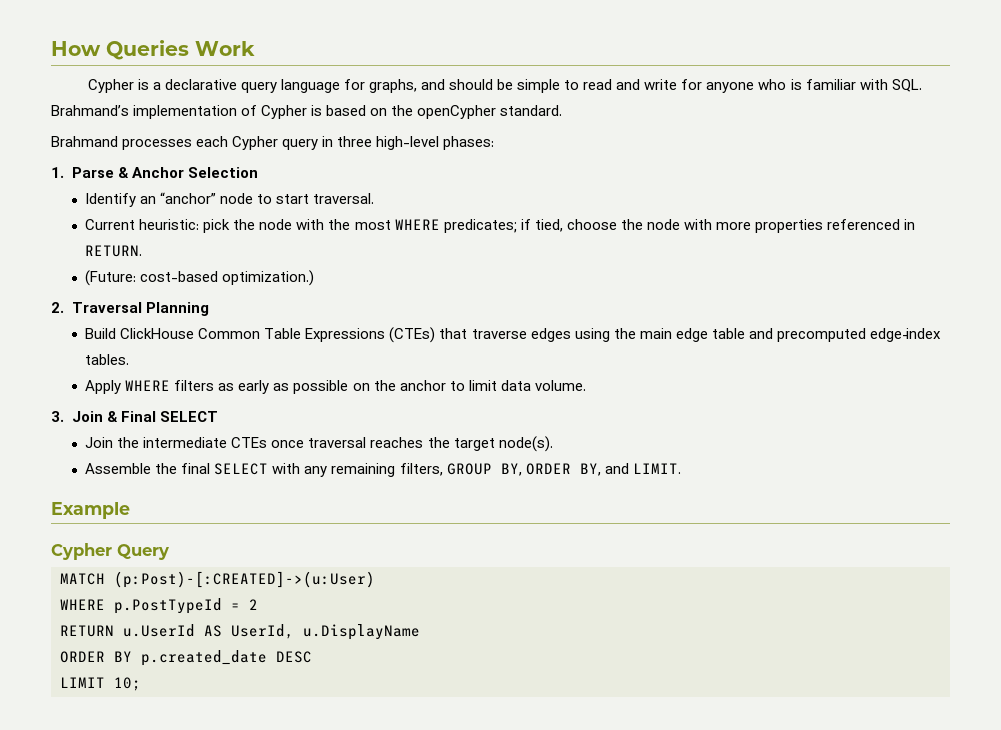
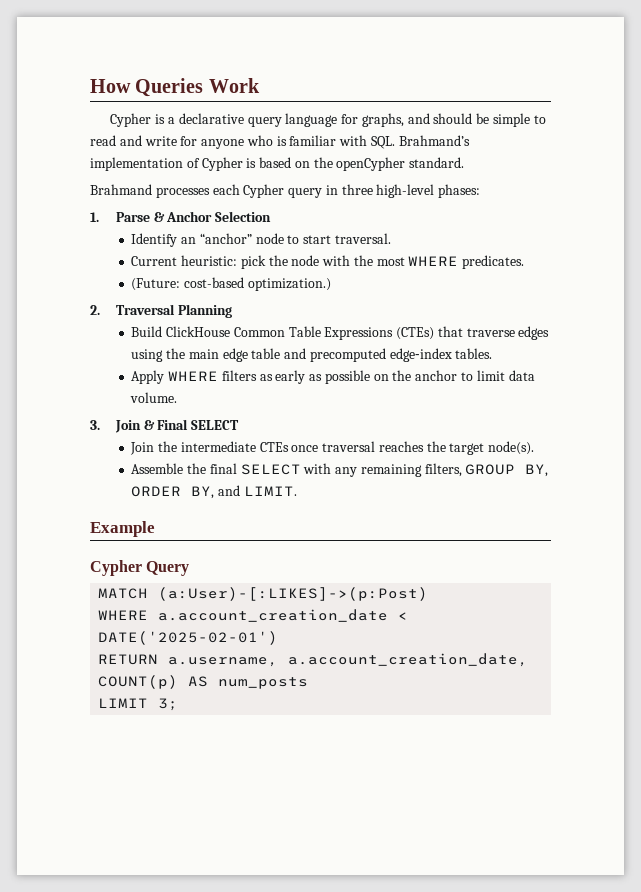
[443,219,916,233] [85,245,143,257] predicates; if tied, choose the node with more properties referenced in RETURN. -> [462,255,525,269] predicates.
[114,571,375,588] [60,598,258,614] [60,624,420,640] [60,650,312,666] (p:Post)-[:CREATED]->(u:User) // WHERE p.PostTypeId = 2 // RETURN u.UserId AS UserId, u.DisplayName // ORDER BY p.created_date DESC -> [158,587,429,601] [98,609,409,622] [98,631,279,645] [98,653,529,667] [98,675,309,689] (a:User)-[:LIKES]->(p:Post) // WHERE a.account_creation_date < DATE('2025-02-01') // RETURN a.username, a.account_creation_date, COUNT(p) AS num_posts
[114,677,141,691] 10; -> [158,698,179,711] 3;

